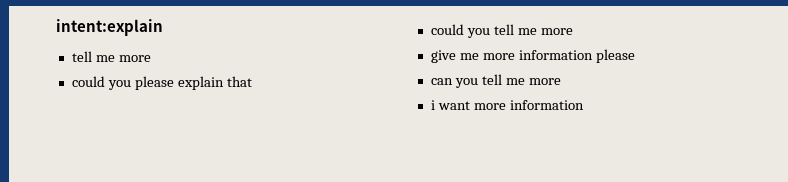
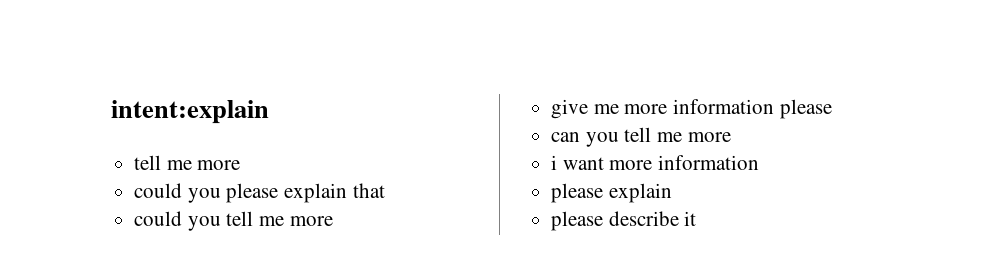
(584, 105) none -> [551,183,672,203] [551,211,697,231] // please explain // please describe it

